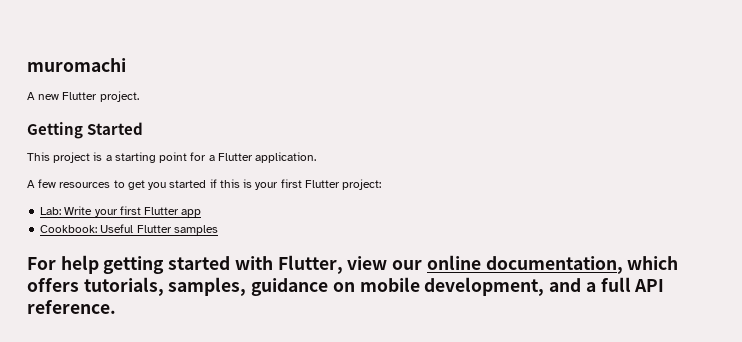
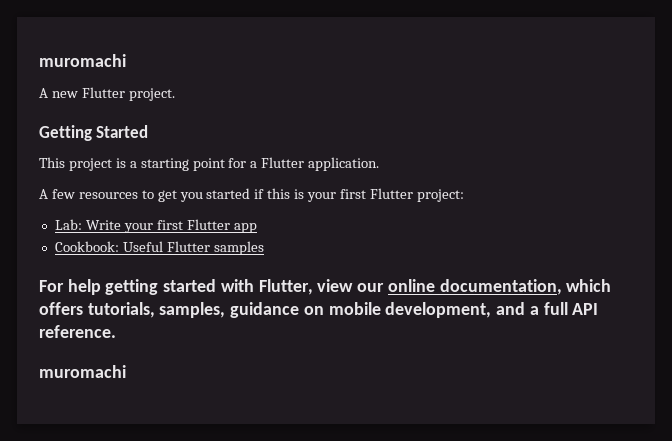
(116, 306) none -> [39,365,126,378] // muromachi

